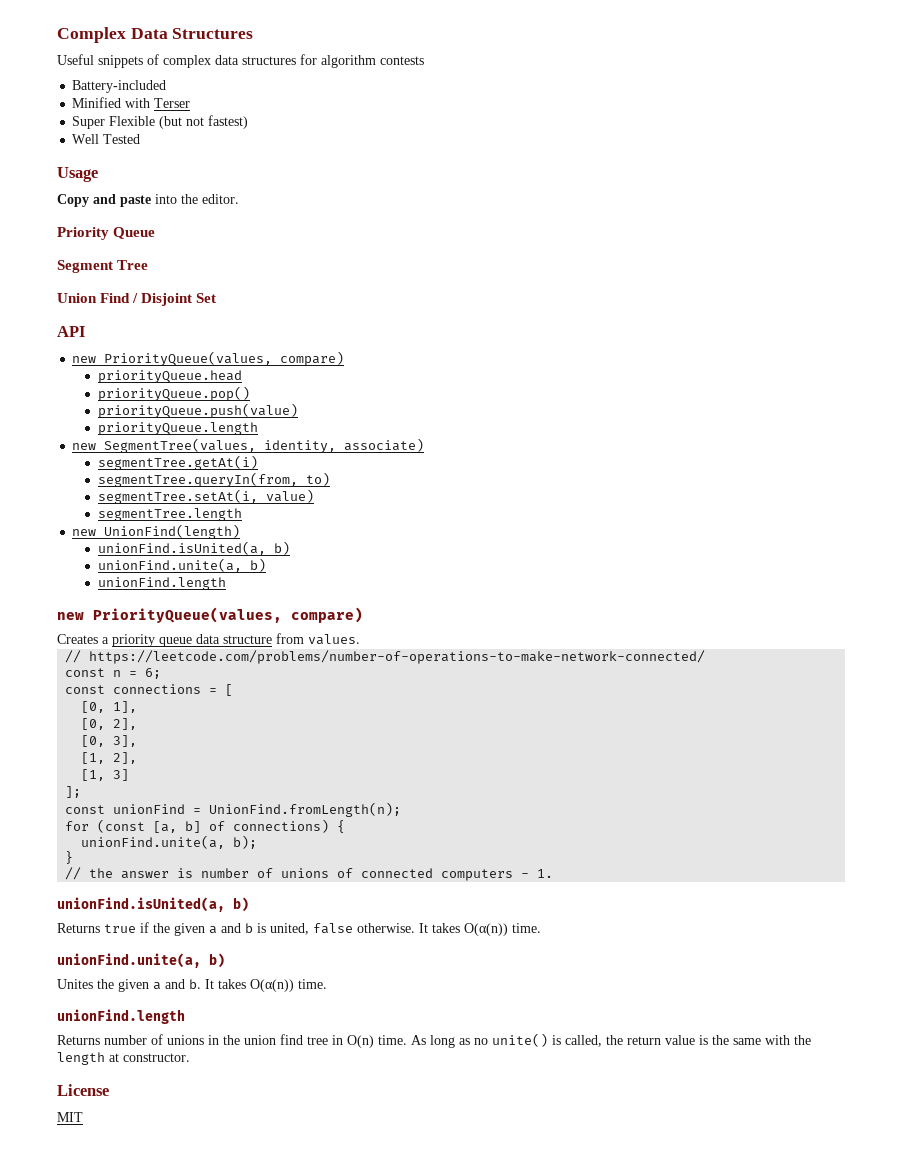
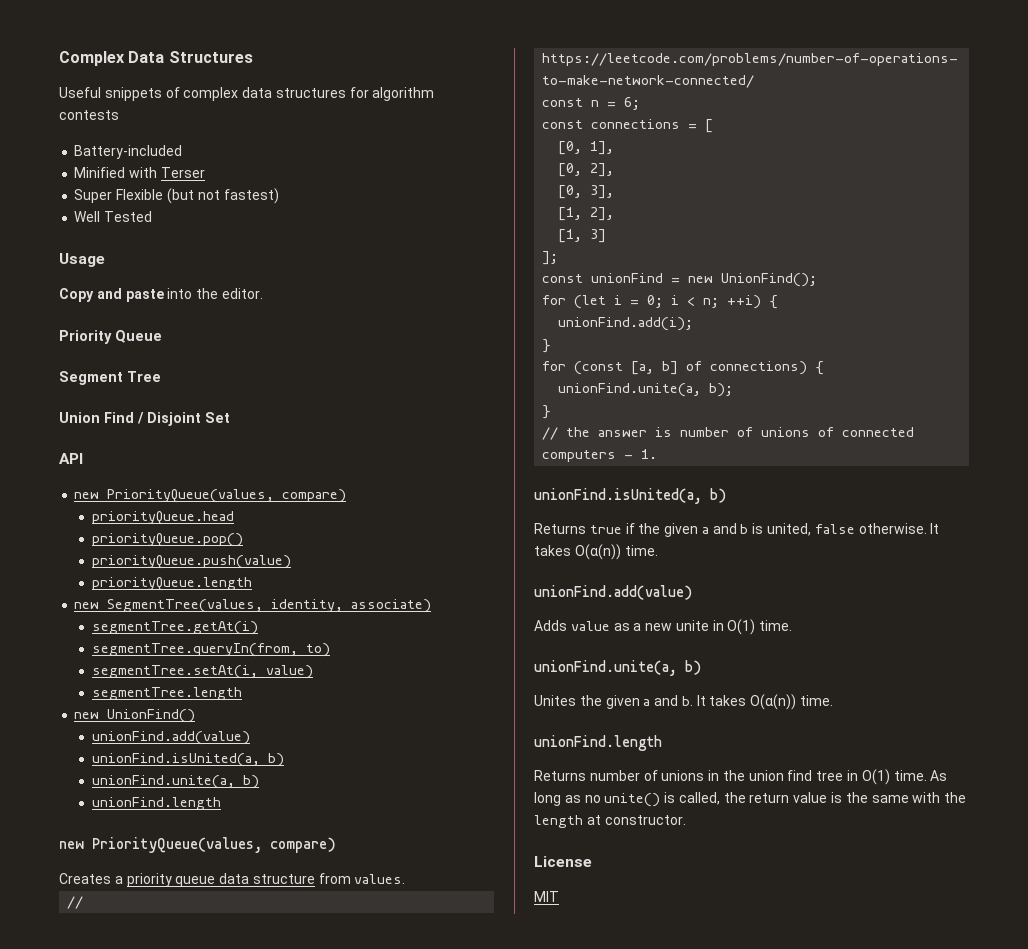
[104,524,241,539] UnionFind(length) -> [107,709,196,723] [91,731,250,745] UnionFind() // unionFind.add(value)
[209,802,402,817] UnionFind.fromLength(n); -> [688,273,818,287] [542,295,779,309] [558,317,694,331] [542,339,552,353] new UnionFind(); // for (let i = 0; i < n; ++i) { // unionFind.add(i); // }
(541, 928) none -> [534,585,692,600] [534,619,793,635] // unionFind.add(value) // Adds value as a new unite in O(1) time.
[347,1035,374,1048] O(n) -> [861,769,890,785] O(1)

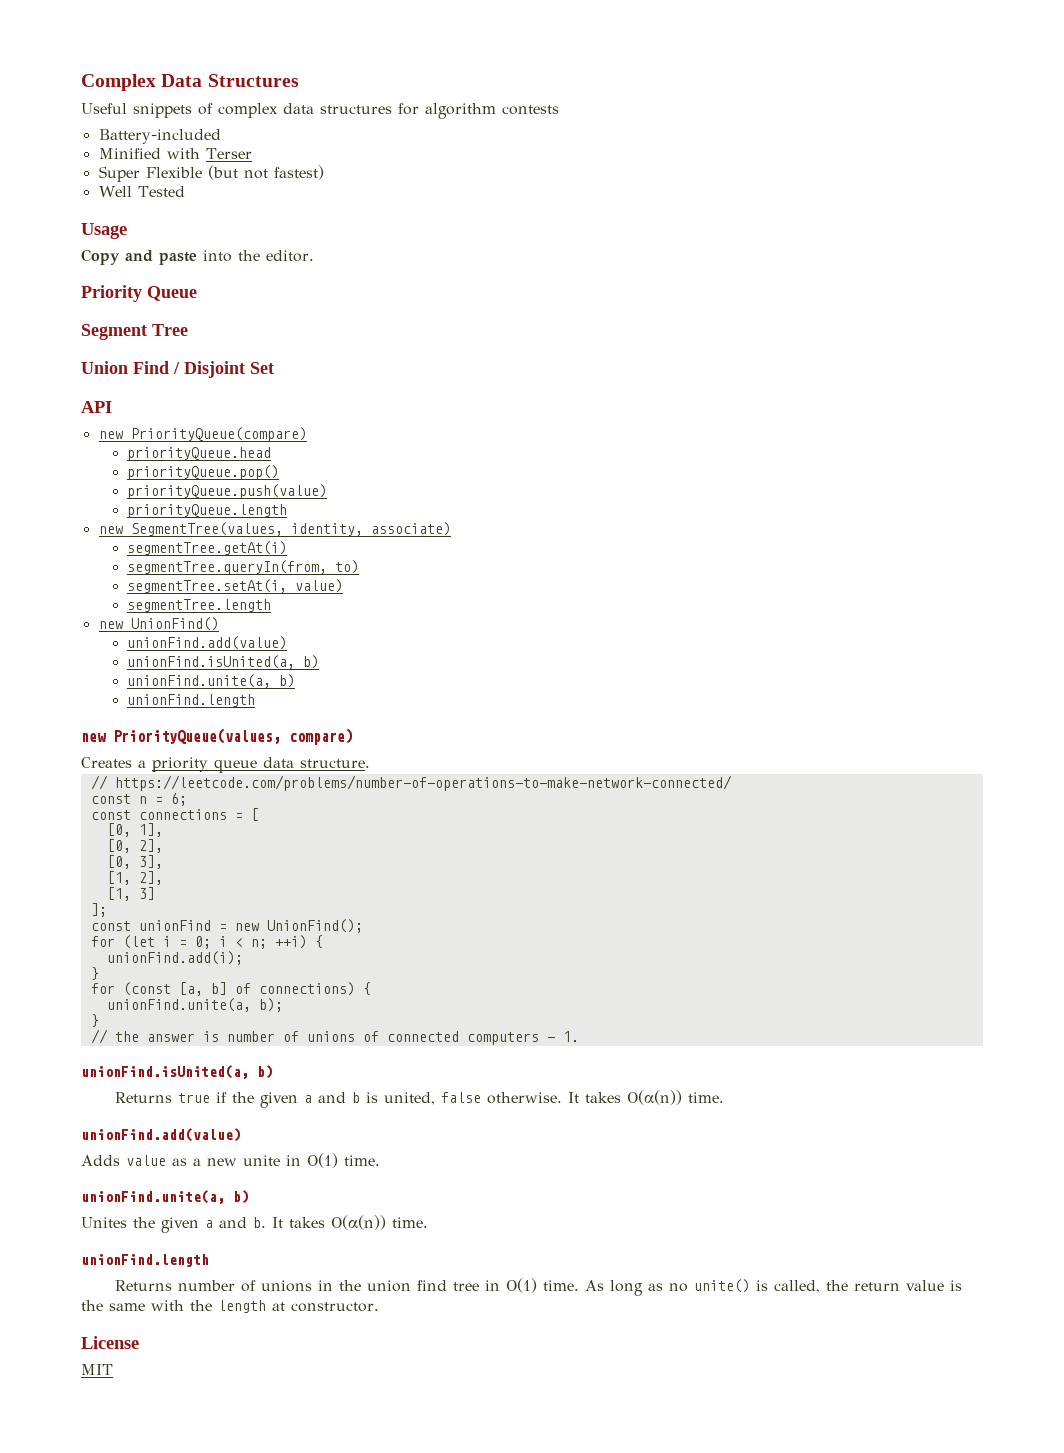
[107,489,347,503] PriorityQueue(values, compare) -> [130,427,307,442] PriorityQueue(compare)
[252,873,406,884] structure from values. -> [300,759,370,768] structure.

